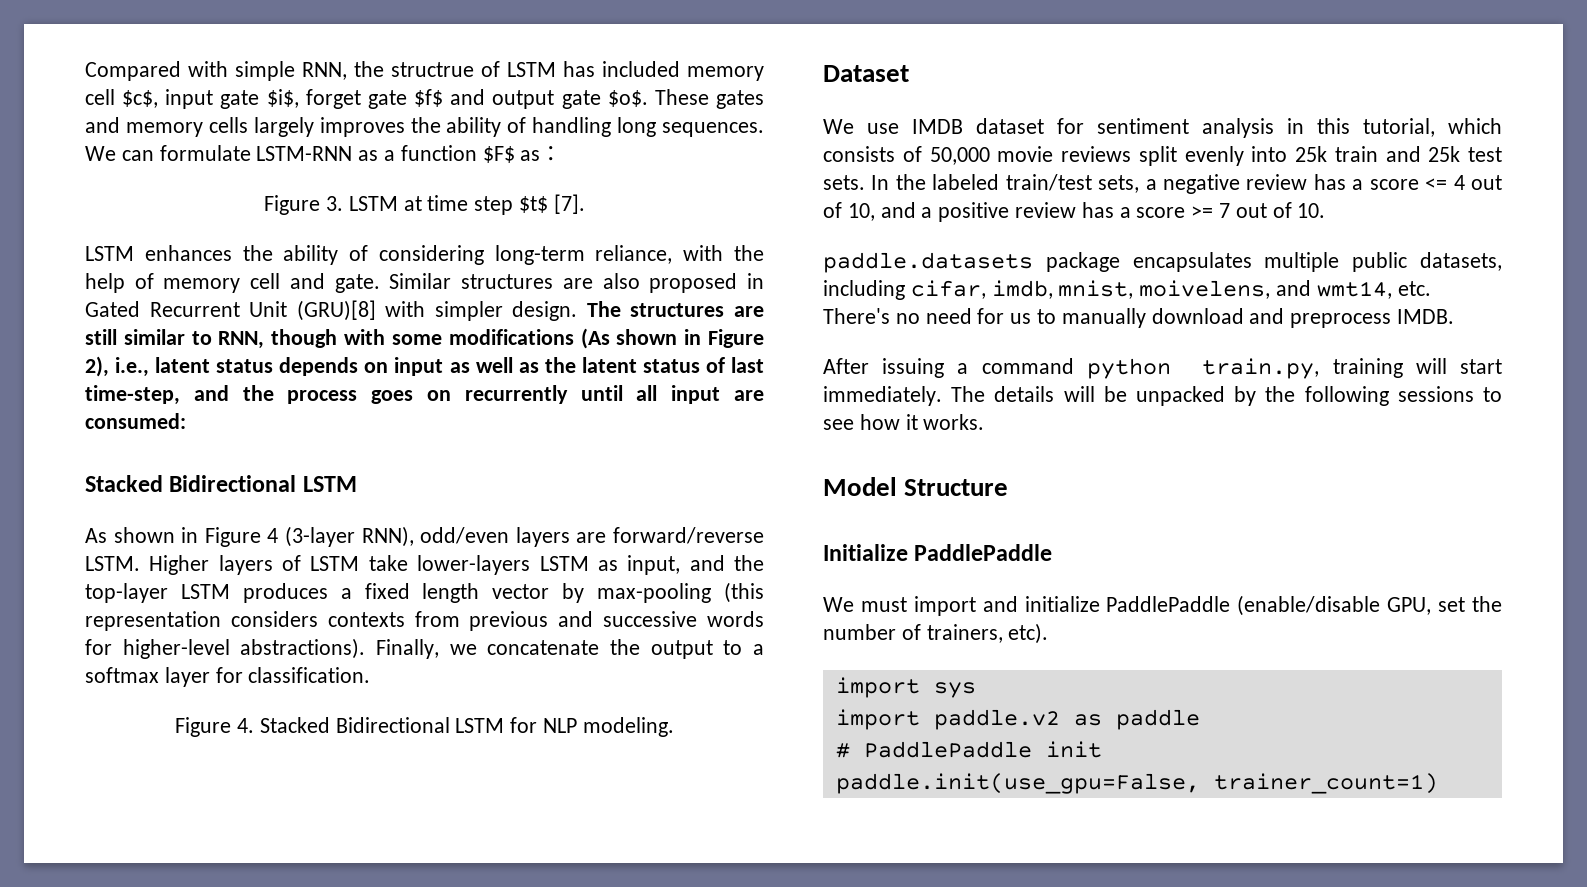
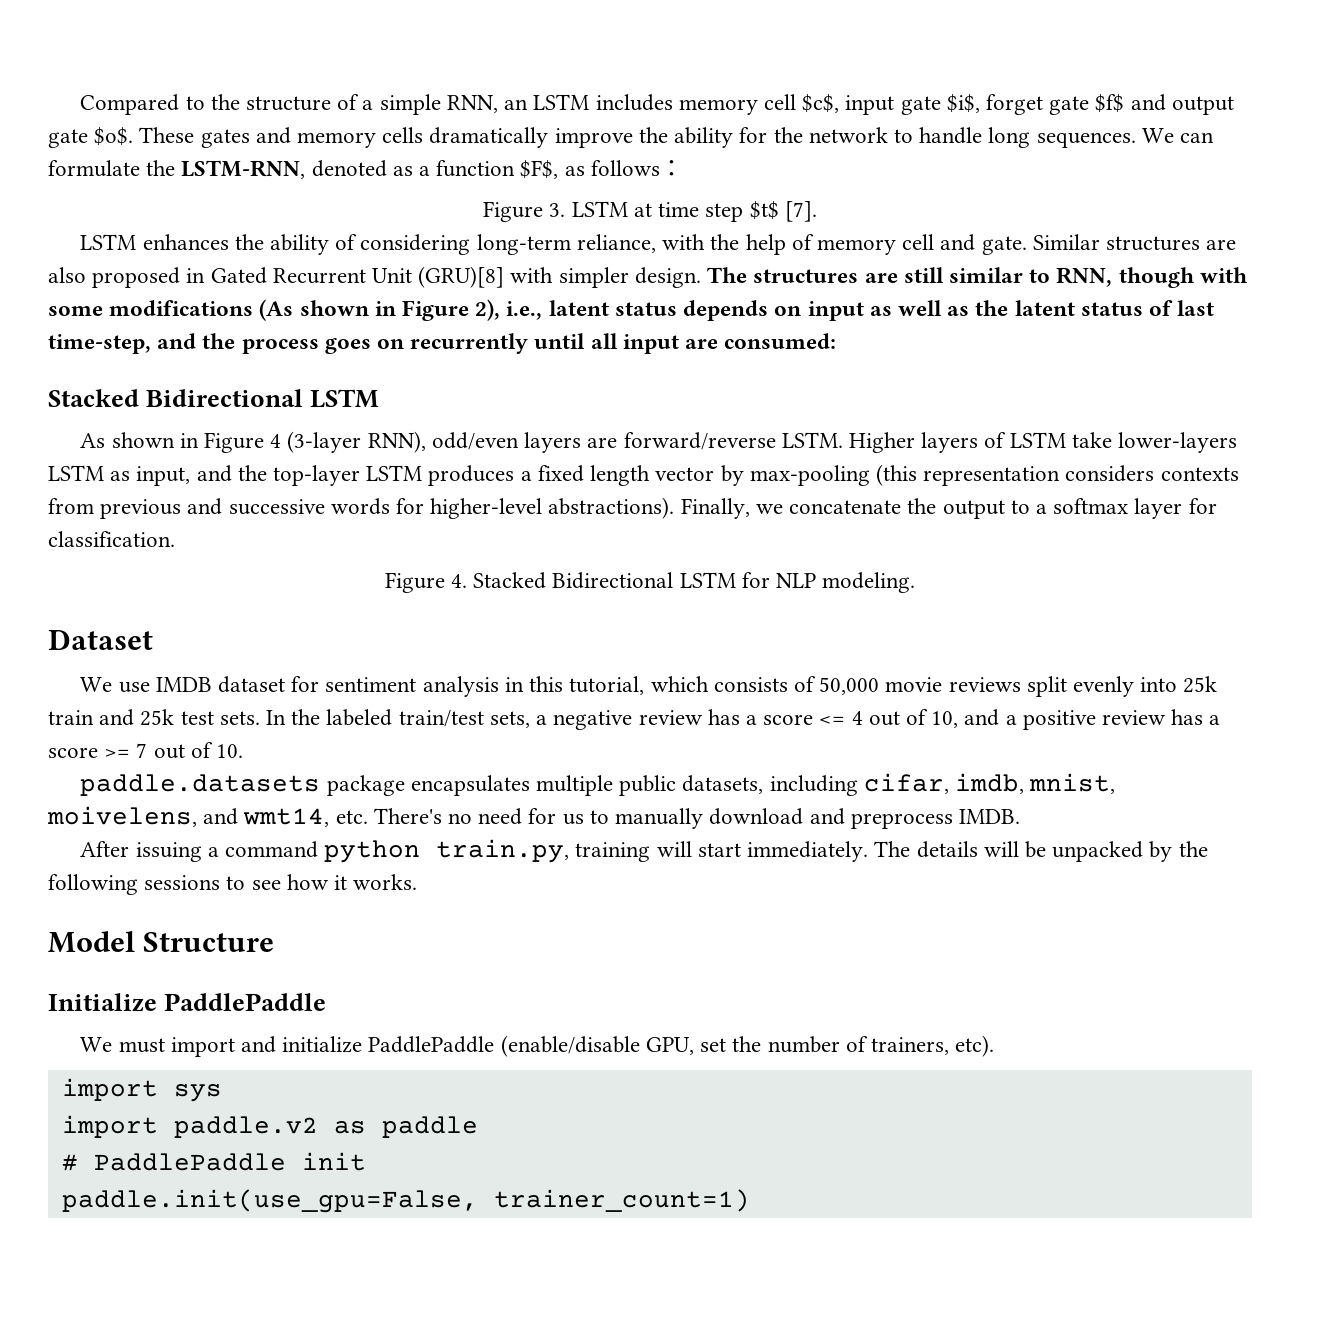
[188,61,680,81] with simple RNN, the structrue of LSTM has included -> [185,94,673,115] to the structure of a simple RNN, an LSTM includes
[253,117,612,137] largely improves the ability of handling -> [429,127,983,148] dramatically improve the ability for the network to handle
[256,145,541,163] LSTM-RNN as a function $F$ as -> [146,160,660,179] the LSTM-RNN, denoted as a function $F$, as follows

